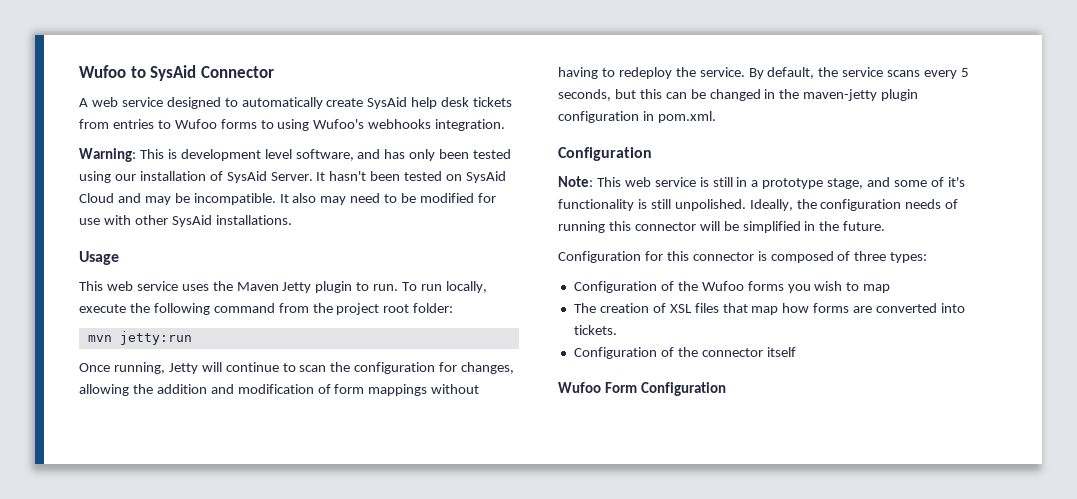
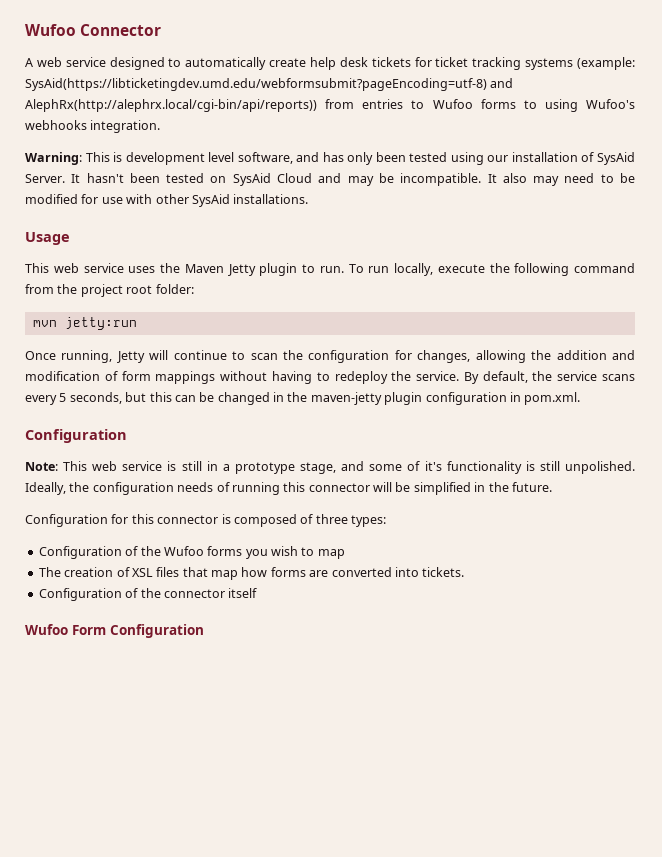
[79,65,197,81] Wufoo to SysAid -> [25,24,76,36] Wufoo
[367,97,408,109] SysAid -> (307, 62) none
(513, 102) none -> [414,57,635,70] [25,78,514,91] [25,99,317,112] for ticket tracking systems (example: SysAid(https://libticketingdev.umd.edu/webformsubmit?pageEncoding=utf-8) and AlephRx(http://alephrx.local/cgi-bin/api/reports))

